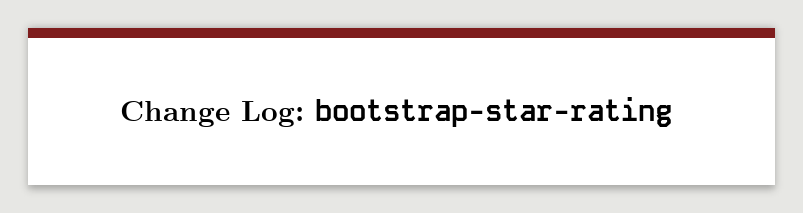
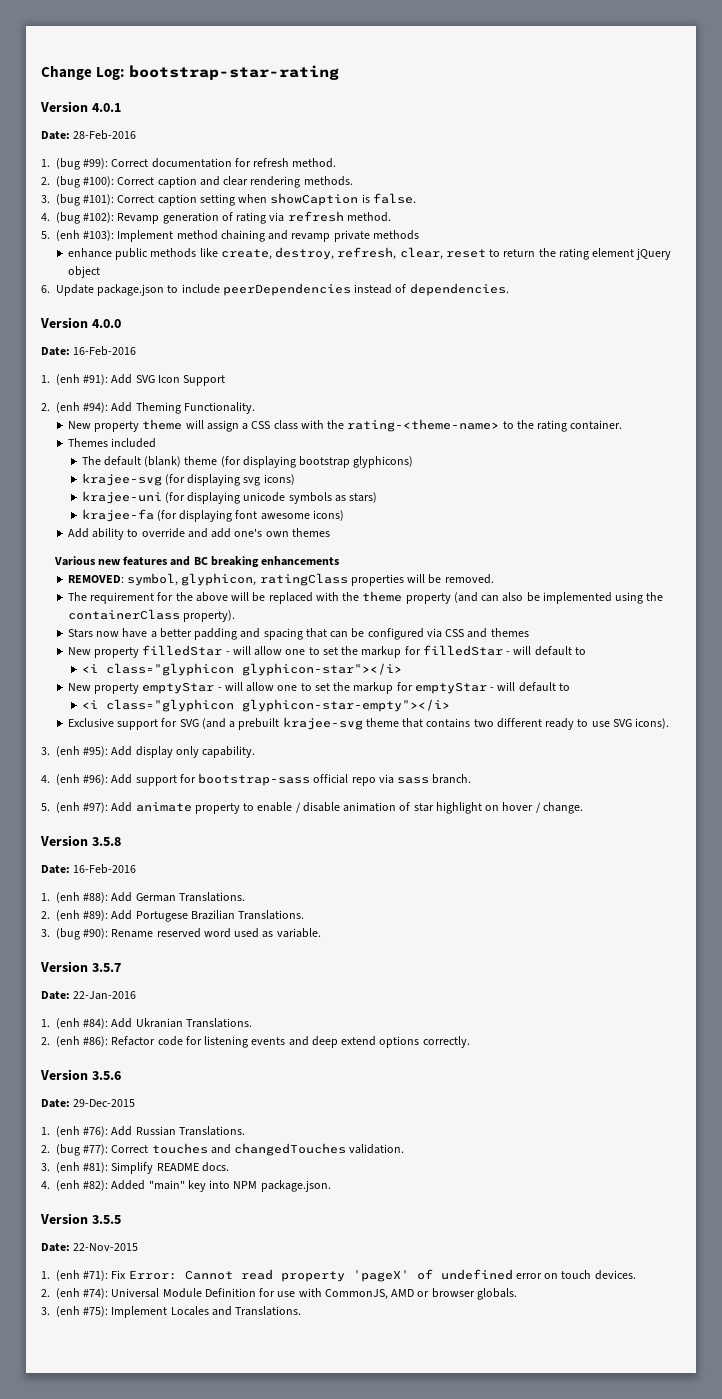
(672, 112) none -> [40,101,121,112] [41,130,137,140] [41,158,337,170] [41,176,353,188] [41,193,416,206] [41,211,391,224] [41,230,419,242] [67,247,672,260] [67,266,100,278] [41,283,509,296] [40,317,121,328] [41,346,137,356] [41,374,226,386] [41,402,255,414] [67,419,623,432] [67,438,157,448] [81,456,414,468] [81,473,295,486] [81,491,378,504] [81,509,344,522] [67,528,330,540] [53,556,340,568] [67,573,494,586] [67,591,664,604] [67,609,236,622] [67,628,529,640] [67,645,586,658] [81,663,402,676] [67,682,570,694] [81,699,450,712] [67,717,669,730] [41,746,256,758] [41,773,472,786] [41,802,583,814] [40,835,121,846] [41,864,137,874] [41,892,245,903] [41,910,305,922] [41,928,321,940] [40,961,121,972] [41,991,137,1000] [41,1018,252,1029] [41,1036,470,1048] [40,1069,121,1080] [41,1099,136,1108] [41,1126,245,1137] [41,1143,405,1156] [41,1162,229,1174] [41,1180,331,1192] [40,1213,121,1224] [41,1243,139,1252] [41,1269,636,1282] [41,1288,517,1300] [41,1306,302,1318] // Version 4.0.1 // Date: 28-Feb-2016 // 1. (bug #99): Correct documentation for refresh method. // 2. (bug #100): Correct caption and clear rendering methods. // 3. (bug #101): Correct caption setting when showCaption is false. // 4. (bug #102): Revamp generation of rating via refresh method. // 5. (enh #103): Implement method chaining and revamp private methods // enhance public methods like create, destroy, refresh, clear, reset to return the rating element jQuery object // 6. Update package.json to include peerDependencies instead of dependencies. // Version 4.0.0 // Date: 16-Feb-2016 // 1. (enh #91): Add SVG Icon Support // 2. (enh #94): Add Theming Functionality. // New property theme will assign a CSS class with the rating-<theme-name> to the rating container. // Themes included // The default (blank) theme (for displaying bootstrap glyphicons) // krajee-svg (for displaying svg icons) // krajee-uni (for displaying unicode symbols as stars) // krajee-fa (for displaying font awesome icons) // Add ability to override and add one's own themes // Various new features and BC breaking enhancements // REMOVED: symbol, glyphicon, ratingClass properties will be removed. // The requirement for the above will be replaced with the theme property (and can also be implemented using the containerClass property). // Stars now have a better padding and spacing that can be configured via CSS and themes // New property filledStar - will allow one to set the markup for filledStar - will default to // <i class="glyphicon glyphicon-star"></i> // New property emptyStar - will allow one to set the markup for emptyStar - will default to // <i class="glyphicon glyphicon-star-empty"></i> // Exclusive support for SVG (and a prebuilt krajee-svg theme that contains two different ready to use SVG icons). // 3. (enh #95): Add display only capability. // 4. (enh #96): Add support for bootstrap-sass official repo via sass branch. // 5. (enh #97): Add animate property to enable / disable animation of star highlight on hover / change. // Version 3.5.8 // Date: 16-Feb-2016 // 1. (enh #88): Add German Translations. // 2. (enh #89): Add Portugese Brazilian Translations. // 3. (bug #90): Rename reserved word used as variable. // Version 3.5.7 // Date: 22-Jan-2016 // 1. (enh #84): Add Ukranian Translations. // 2. (enh #86): Refactor code for listening events and deep extend options correctly. // Version 3.5.6 // Date: 29-Dec-2015 // 1. (enh #76): Add Russian Translations. // 2. (bug #77): Correct touches and changedTouches validation. // 3. (enh #81): Simplify README docs. // 4. (enh #82): Added "main" key into NPM package.json. // Version 3.5.5 // Date: 22-Nov-2015 // 1. (enh #71): Fix Error: Cannot read property 'pageX' of undefined error on touch devices. // 2. (enh #74): Universal Module Definition for use with CommonJS, AMD or browser globals. // 3. (enh #75): Implement Locales and Translations.

